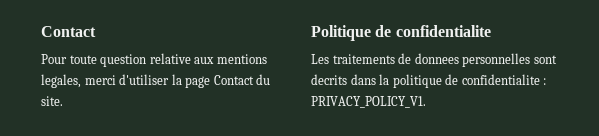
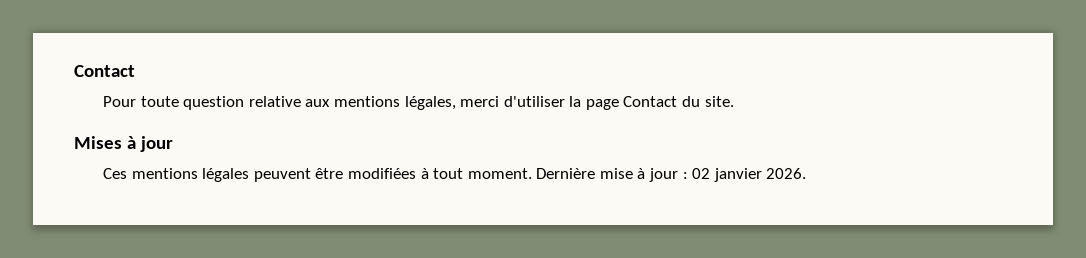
[41,74,81,88] legales, -> [404,96,456,110] légales,
[311,25,491,41] [311,53,557,67] [311,74,547,88] [311,96,426,108] Politique de confidentialite // Les traitements de donnees personnelles sont decrits dans la politique de confidentialite : PRIVACY_POLICY_V1. -> [74,136,173,152] [102,168,807,182] Mises à jour // Ces mentions légales peuvent être modifiées à tout moment. Dernière mise à jour : 02 janvier 2026.

